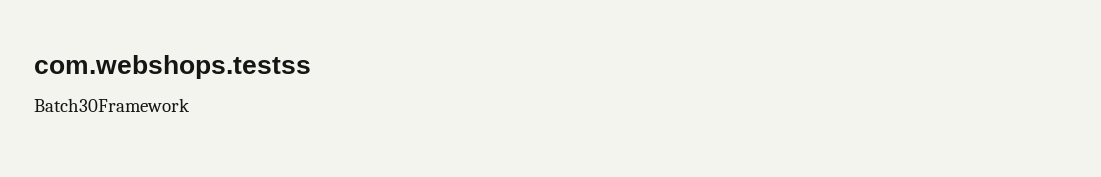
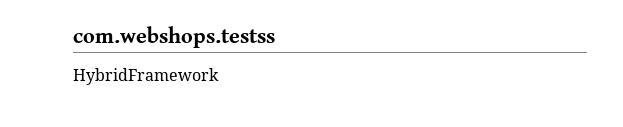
[34,98,190,112] Batch30Framework -> [73,68,219,85] HybridFramework

